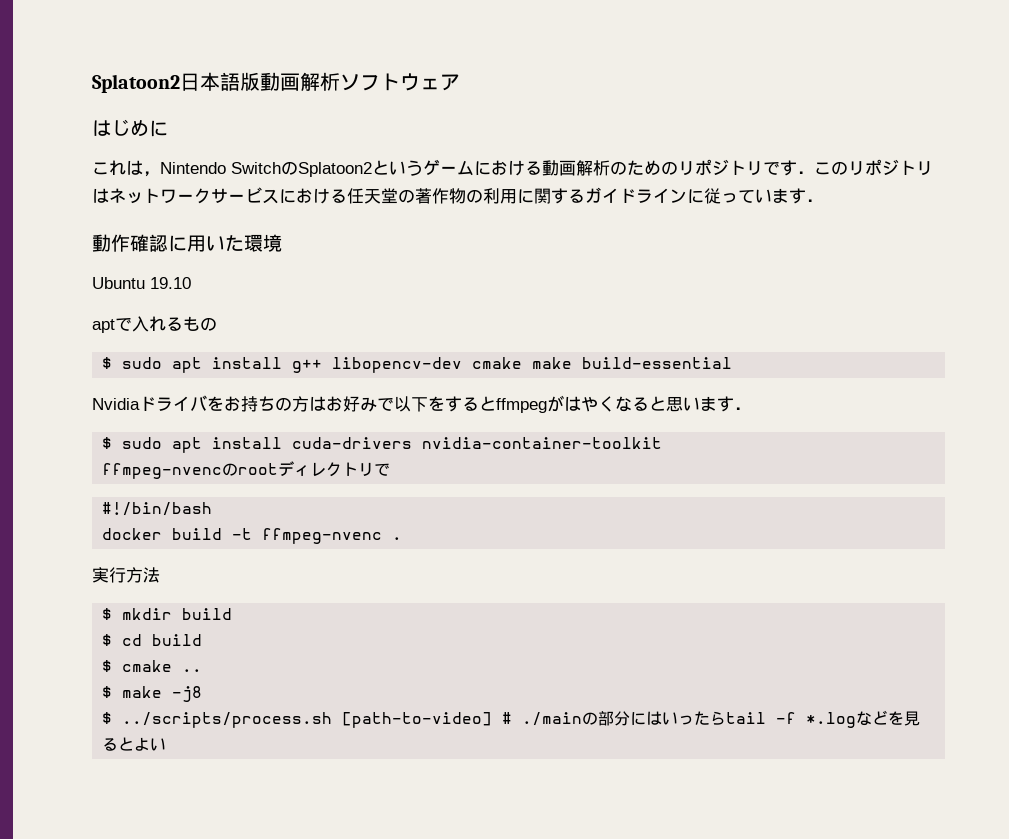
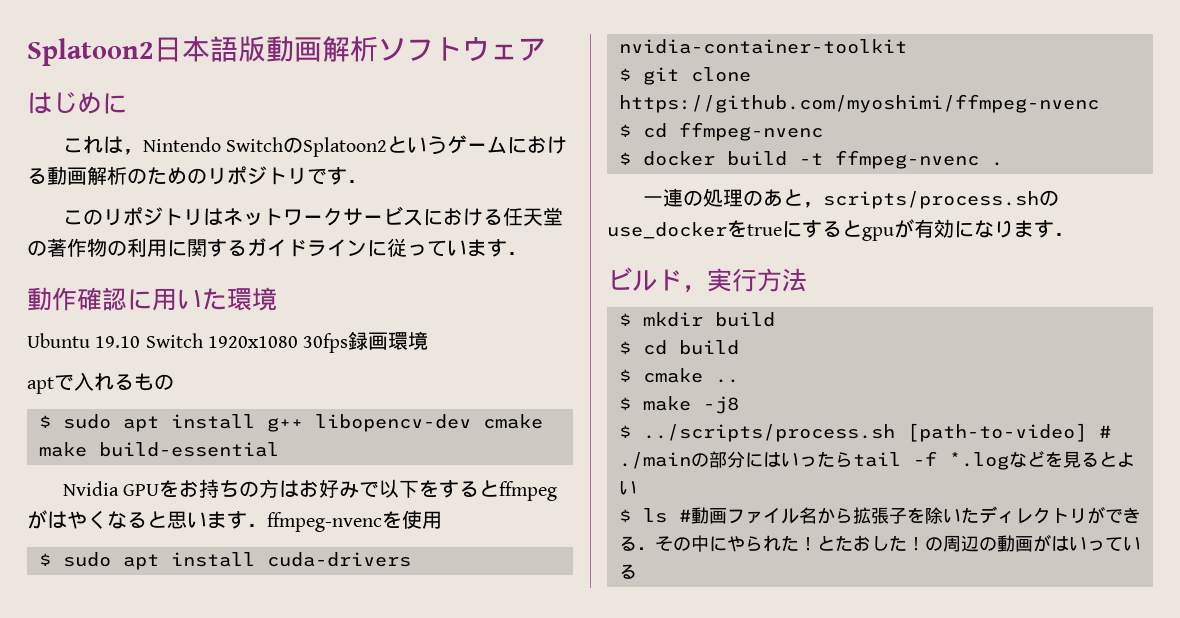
(814, 172) none -> (367, 181) //
(191, 283) none -> [145,331,429,353] Switch 1920x1080 30fps録画環境
[139,395,207,411] ドライバ -> [123,484,160,496] GPU
(751, 408) none -> [267,510,442,532] ffmpeg-nvencを使用
[102,461,391,479] [102,502,213,516] ffmpeg-nvencのrootディレクトリで // #!/bin/bash // -> [618,67,751,85] [618,94,1099,113] [618,122,823,141] [618,152,631,165] $ git clone https://github.com/myoshimi/ffmpeg-nvenc // $ cd ffmpeg-nvenc // $
(403, 538) none -> [642,188,1059,209] [607,219,1074,241] [607,267,707,293] 一連の処理のあと，scripts/process.shのuse_dockerをtrueにするとgpuが有効になります． // ビルド，
(167, 744) none -> [618,506,1141,524] [618,534,1141,552] [618,564,637,579] // $ ls #動画ファイル名から拡張子を除いたディレクトリができる．その中にやられた！とたおした！の周辺の動画がはいっている

